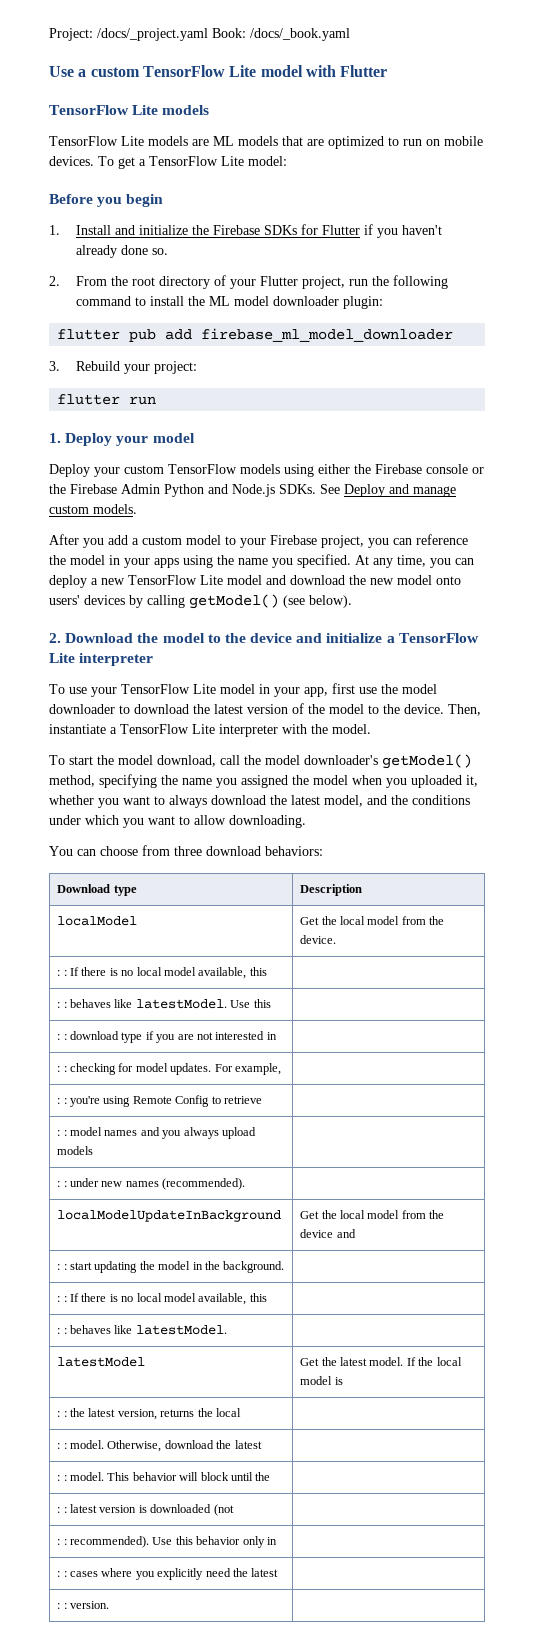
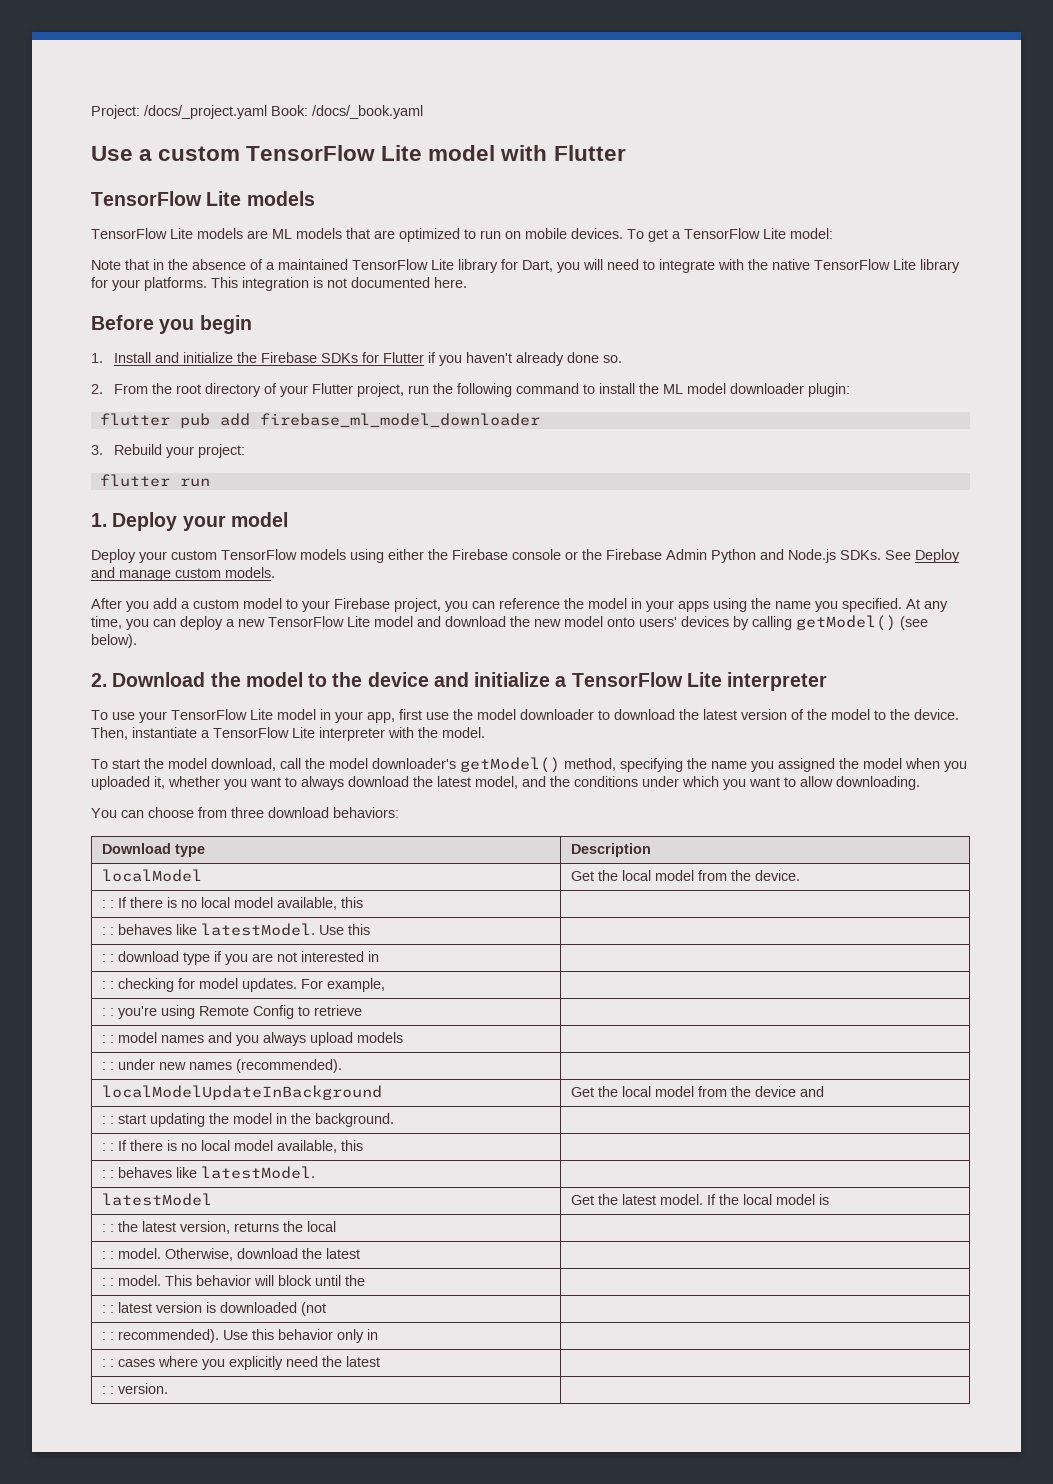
(287, 161) none -> [91,259,960,273] [91,277,467,291] // Note that in the absence of a maintained TensorFlow Lite library for Dart, you will need to integrate with the native TensorFlow Lite library for your platforms. This integration is not documented here.

